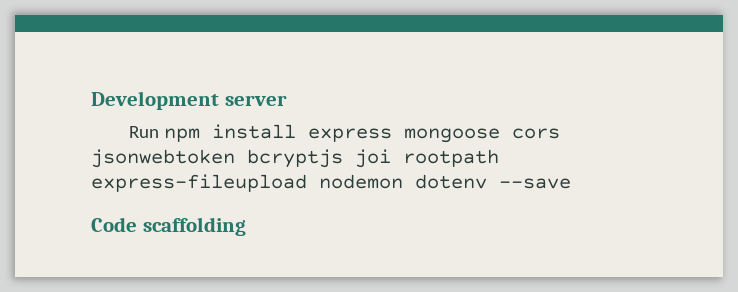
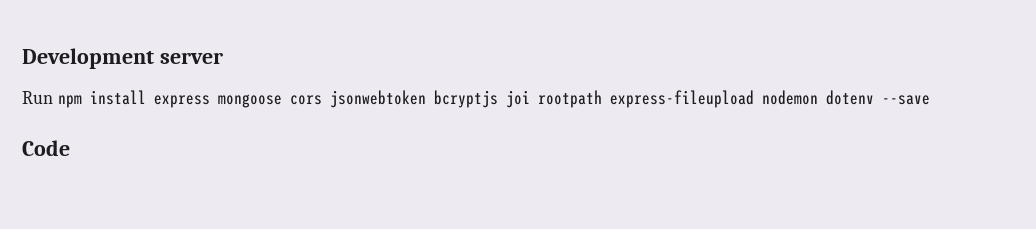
[142,217,246,236] scaffolding -> (70, 148) none

